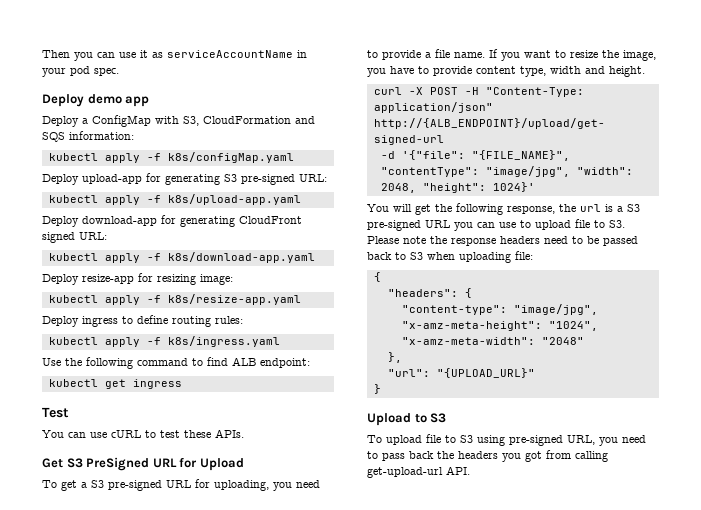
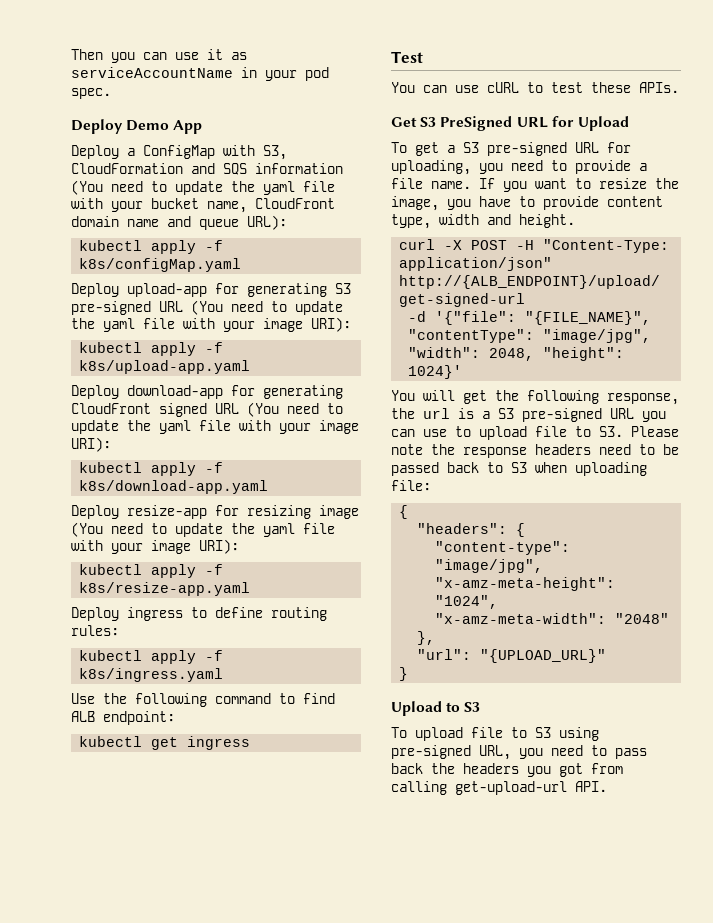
[87,94,150,107] demo app -> [126,120,203,134] Demo App
[69,131,134,140] information: -> [255,163,343,174] [71,180,335,195] [71,198,335,213] [71,215,287,230] information (You need to update the yaml file with your bucket name, CloudFront domain name and queue URL):
[299,174,327,182] URL: -> [159,300,343,315] [71,317,351,332] URL (You need to update the yaml file with your image URI):
[79,232,107,240] URL: -> [215,402,343,417] [71,420,359,434] [71,437,111,452] URL (You need to update the yaml file with your image URI):
[200,274,233,285] image: -> [319,505,359,519] [71,522,335,537] [71,539,239,554] image (You need to update the yaml file with your image URI):

